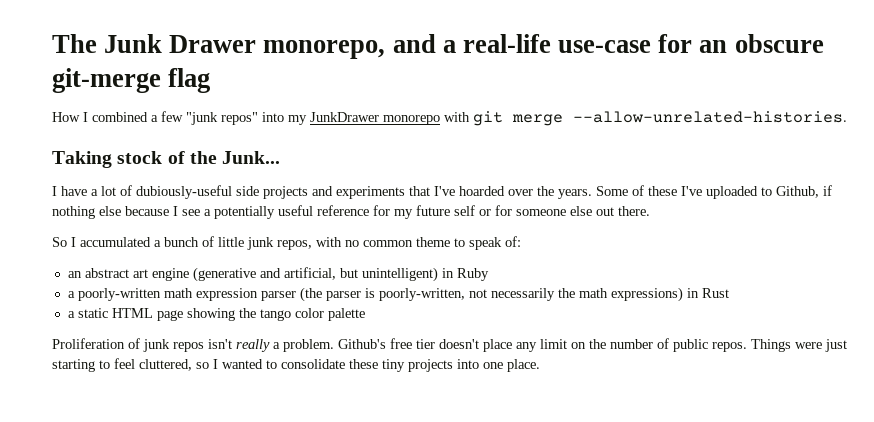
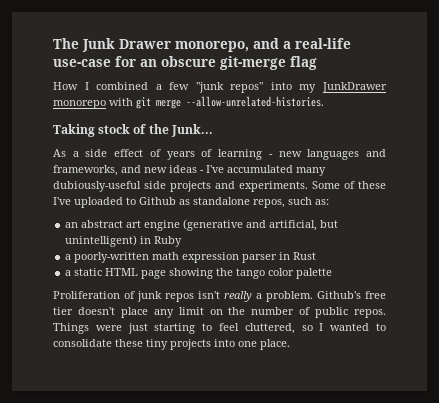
[52,185,592,199] I have a lot of dubiously-useful side projects and experiments that I've hoarded over the years. -> [53,149,386,160] [53,165,326,176] [53,181,308,192] As a side effect of years of learning - new languages and frameworks, and new ideas - I've accumulated many dubiously-useful side projects and experiments.
[776,185,832,198] [52,205,650,219] [52,236,521,250] Github, if nothing else because I see a potentially useful reference for my future self or for someone else out there. // So I accumulated a bunch of little junk repos, with no common theme to speak of: -> [139,197,329,208] Github as standalone repos, such as:
[299,287,683,302] (the parser is poorly-written, not necessarily the math expressions) -> (278, 258) none

